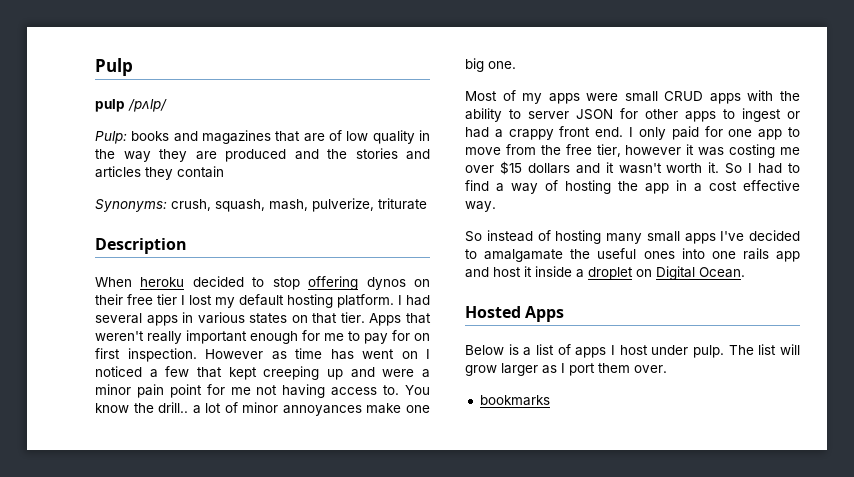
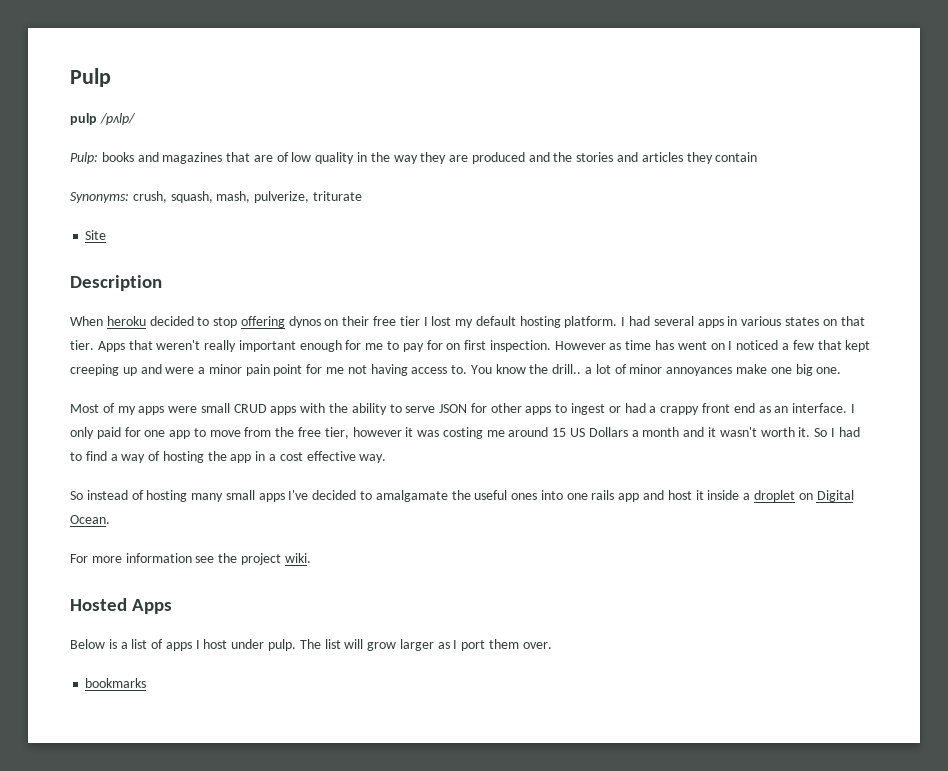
(427, 204) none -> [85,230,107,240] // Site
[528,111,569,119] server -> [405,406,436,413] serve
[595,127,624,137] end. -> [733,403,848,413] end as an interface.
[465,161,570,175] over $15 dollars -> [508,427,680,437] around 15 US Dollars a month
(745, 272) none -> [70,553,311,565] // For more information see the project wiki.

